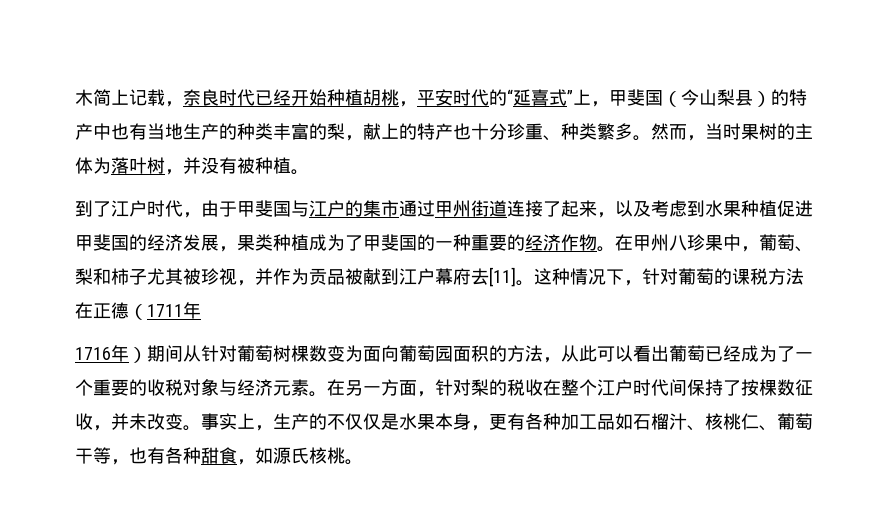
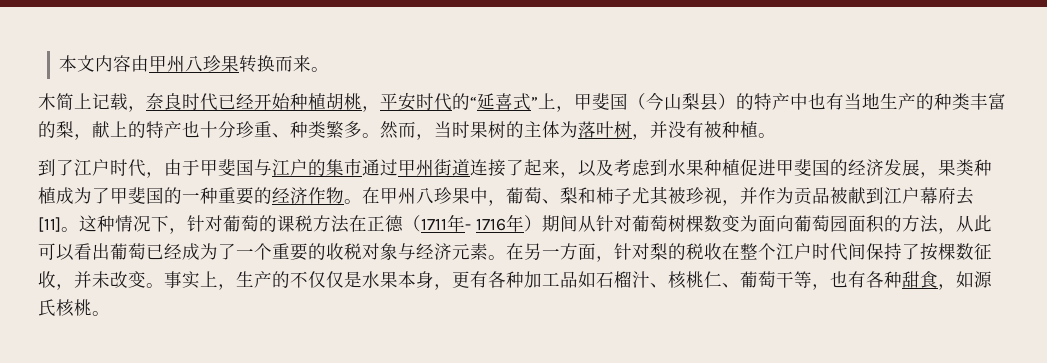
(75, 97) none -> [59,55,330,73] 本文内容由甲州八珍果转换而来。 //
(201, 310) // -> [465,224,471,230] -

